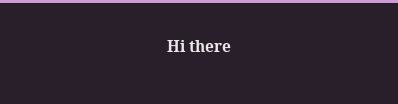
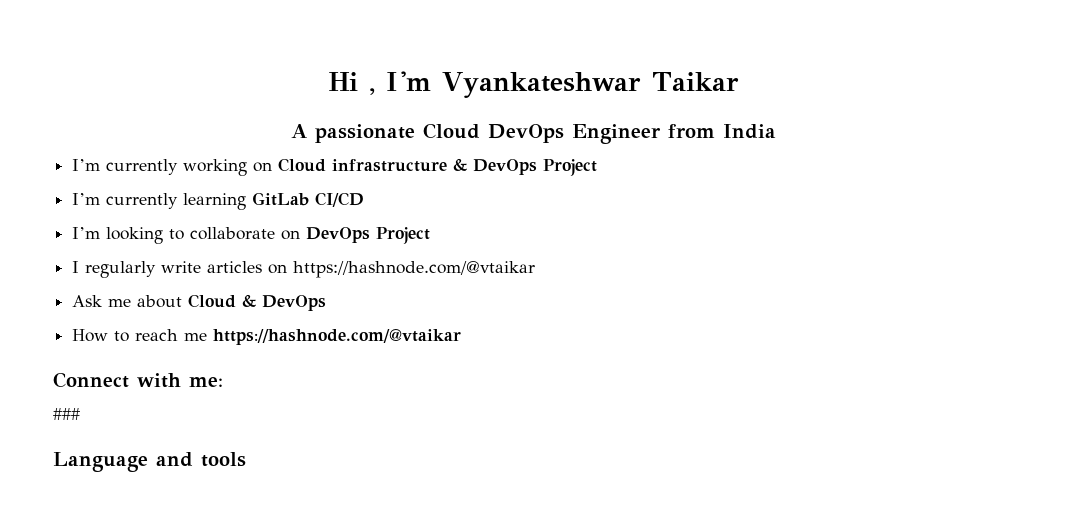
[189,40,232,52] there -> [368,71,740,98] [291,123,776,144] [72,158,598,176] [72,192,365,210] [72,227,431,244] [72,261,536,278] [72,294,327,311] [72,329,462,345] [53,372,223,388] [53,408,80,420] [53,452,246,472] , I'm Vyankateshwar Taikar // A passionate Cloud DevOps Engineer from India // I’m currently working on Cloud infrastructure & DevOps Project // I’m currently learning GitLab CI/CD // I’m looking to collaborate on DevOps Project // I regularly write articles on https://hashnode.com/@vtaikar // Ask me about Cloud & DevOps // How to reach me https://hashnode.com/@vtaikar // Connect with me: // ### // Language and tools

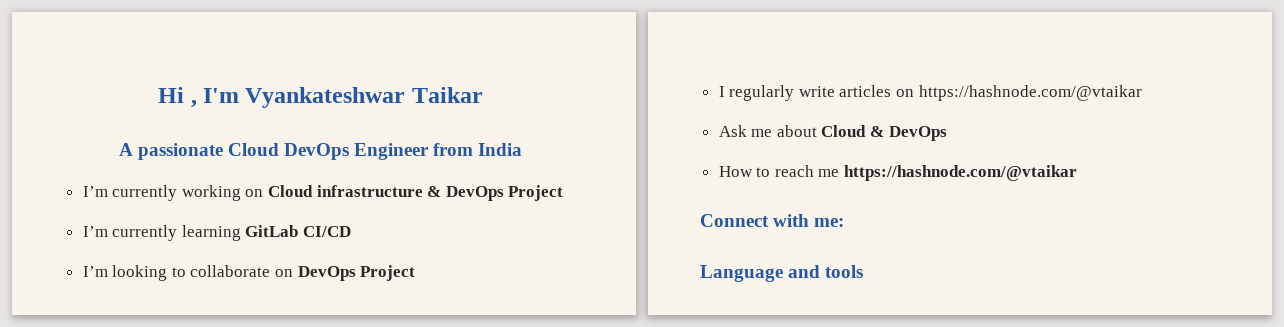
[53,408,80,420] // ### -> (845, 222) none

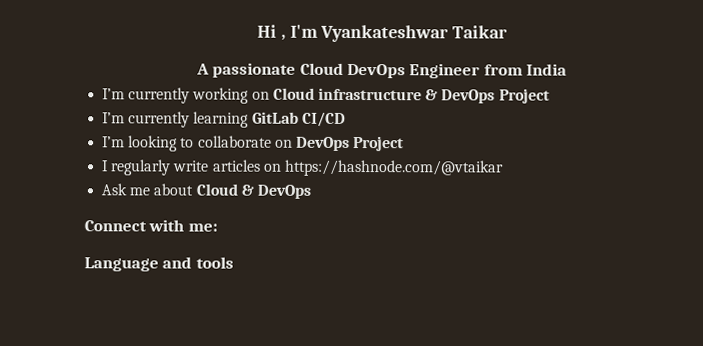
[718,165,1078,181] // How to reach me https://hashnode.com/@vtaikar -> (311, 191) none

